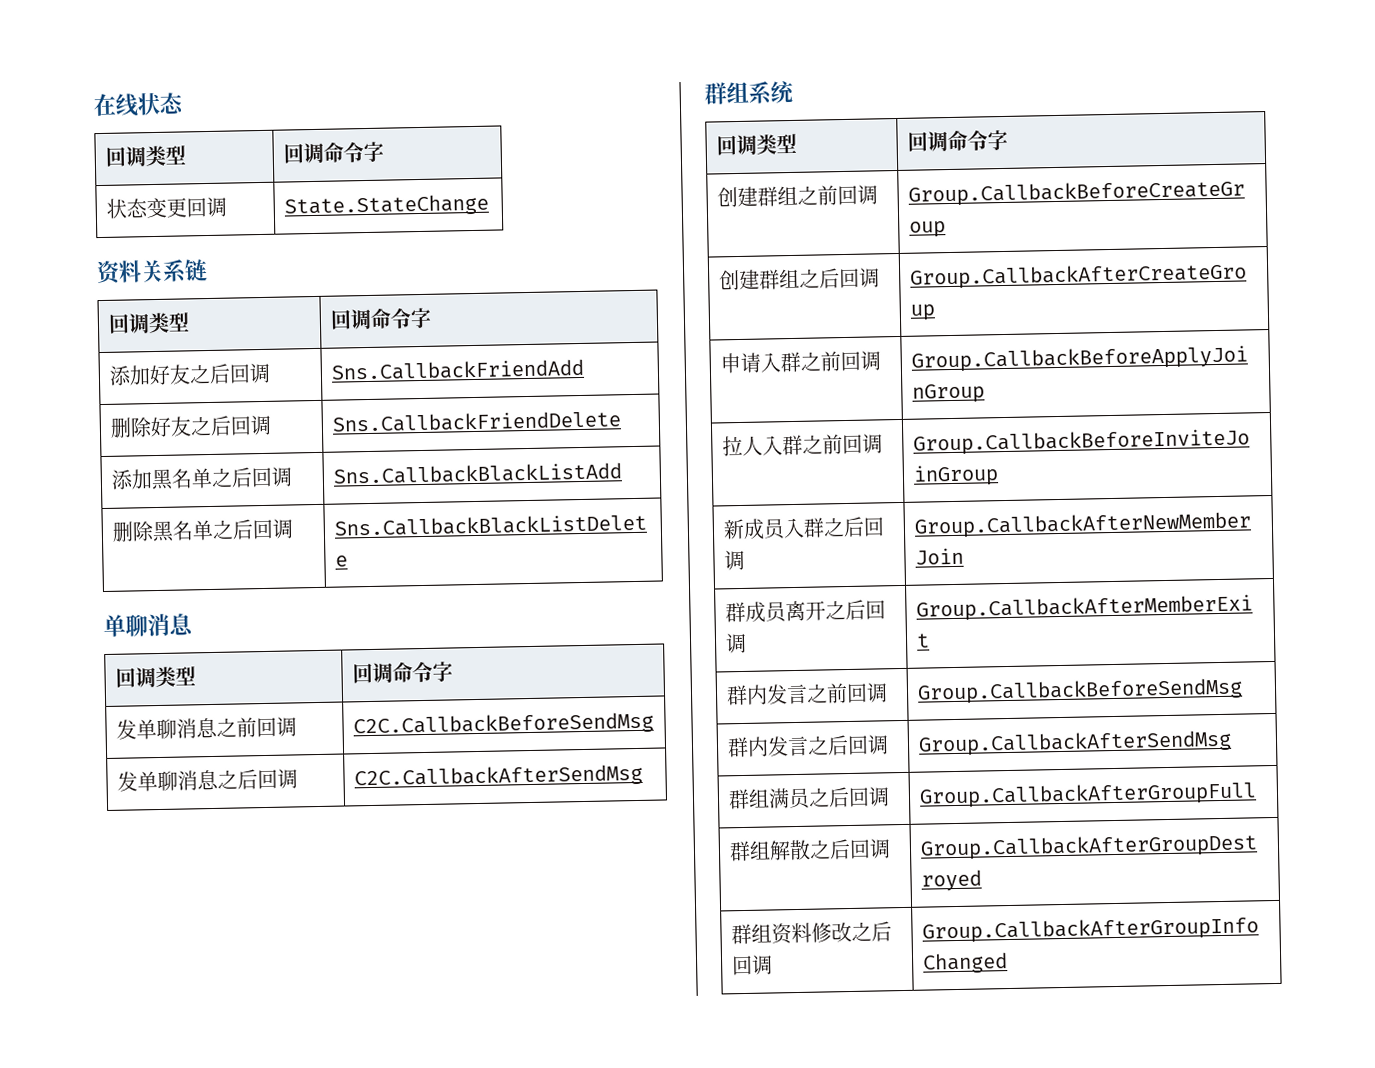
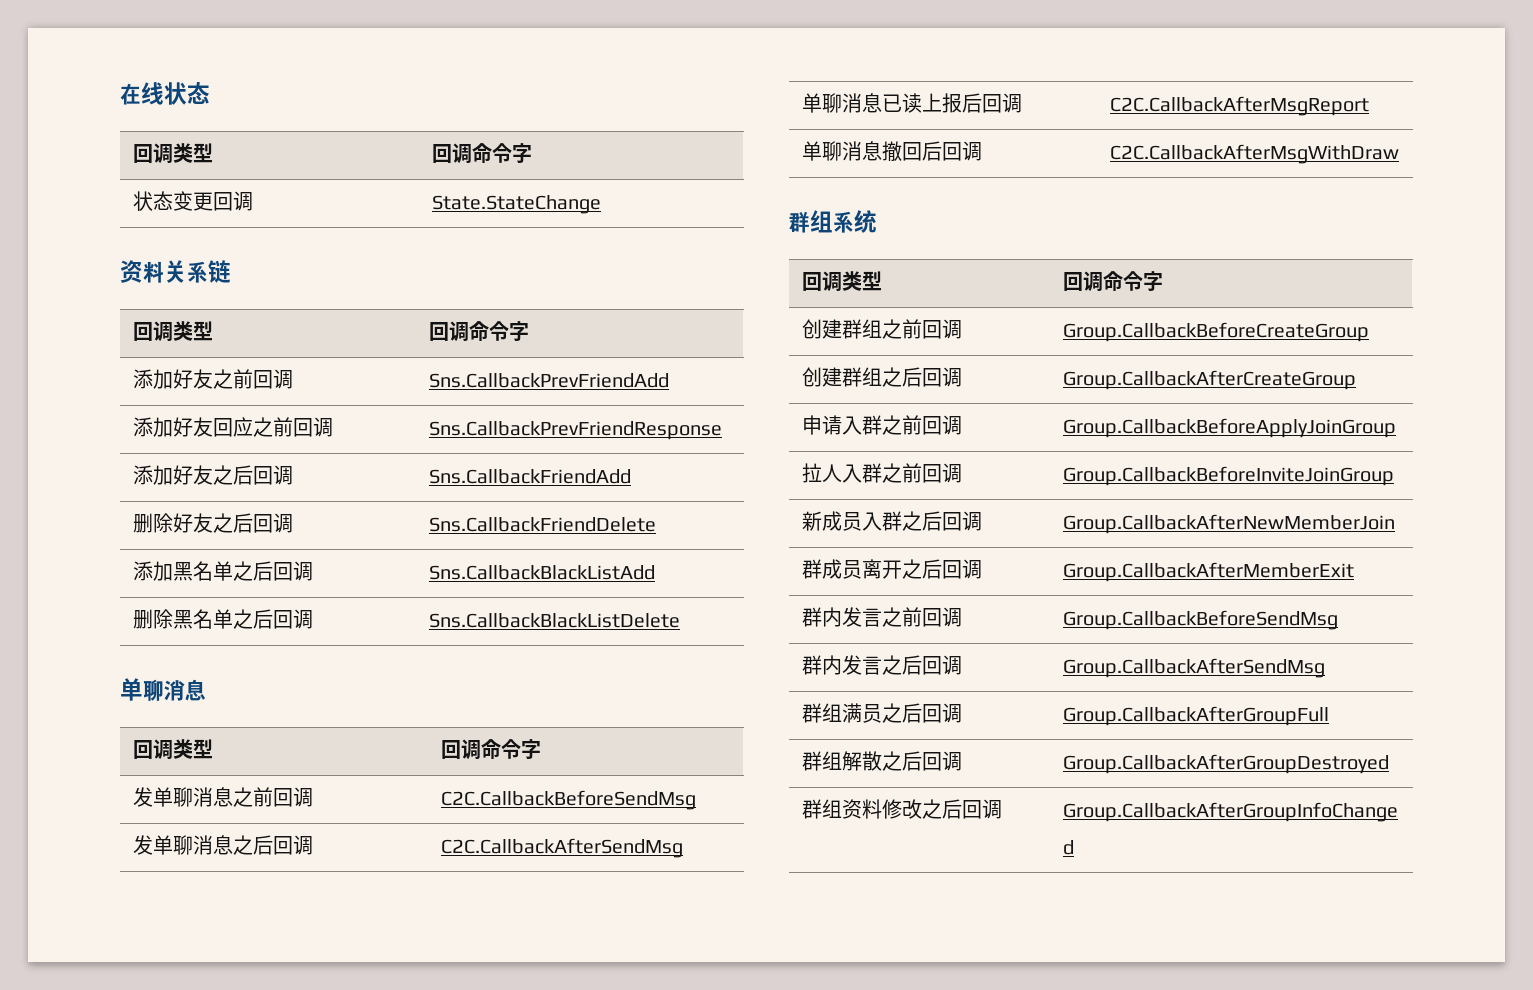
(433, 318) none -> [132,369,293,389] [428,373,669,388] [132,417,333,437] [428,421,722,440] // 添加好友之前回调 | Sns.CallbackPrevFriendAdd // 添加好友回应之前回调 | Sns.CallbackPrevFriendResponse
(644, 776) none -> [801,93,1022,113] [1109,96,1369,116] [801,141,982,162] [1109,144,1399,164] // 单聊消息已读上报后回调 | C2C.CallbackAfterMsgReport // 单聊消息撤回后回调 | C2C.CallbackAfterMsgWithDraw

